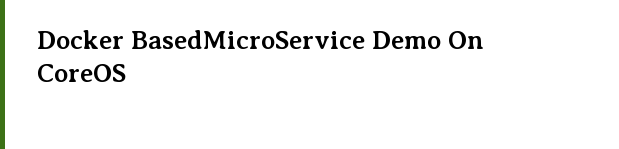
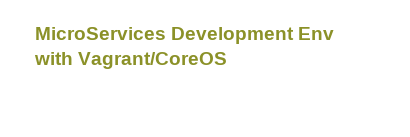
[37,30,485,49] [37,64,126,82] Docker BasedMicroService Demo On CoreOS -> [35,27,335,44] [34,52,228,69] MicroServices Development Env with Vagrant/CoreOS

